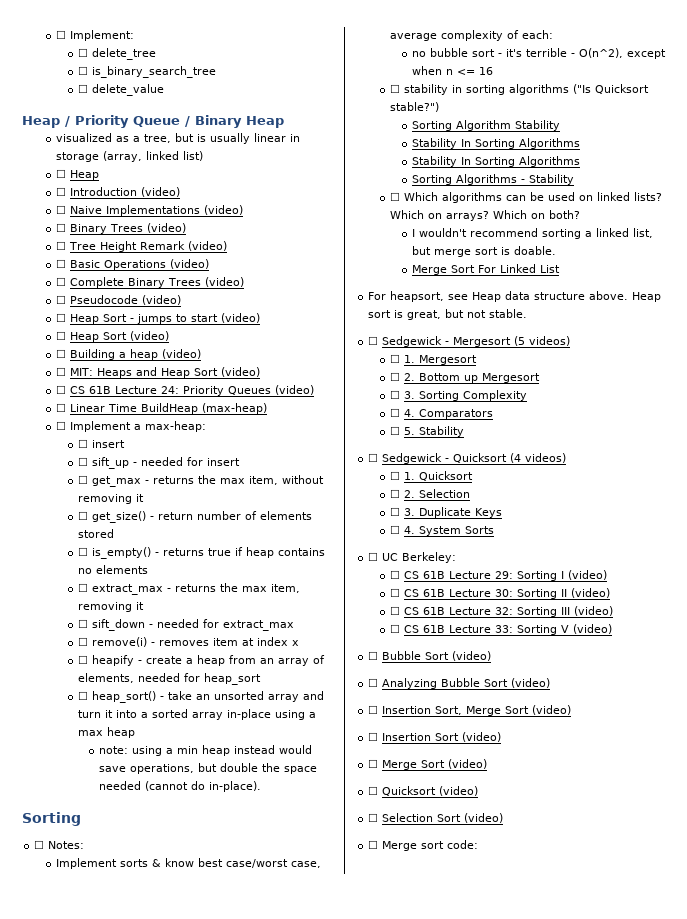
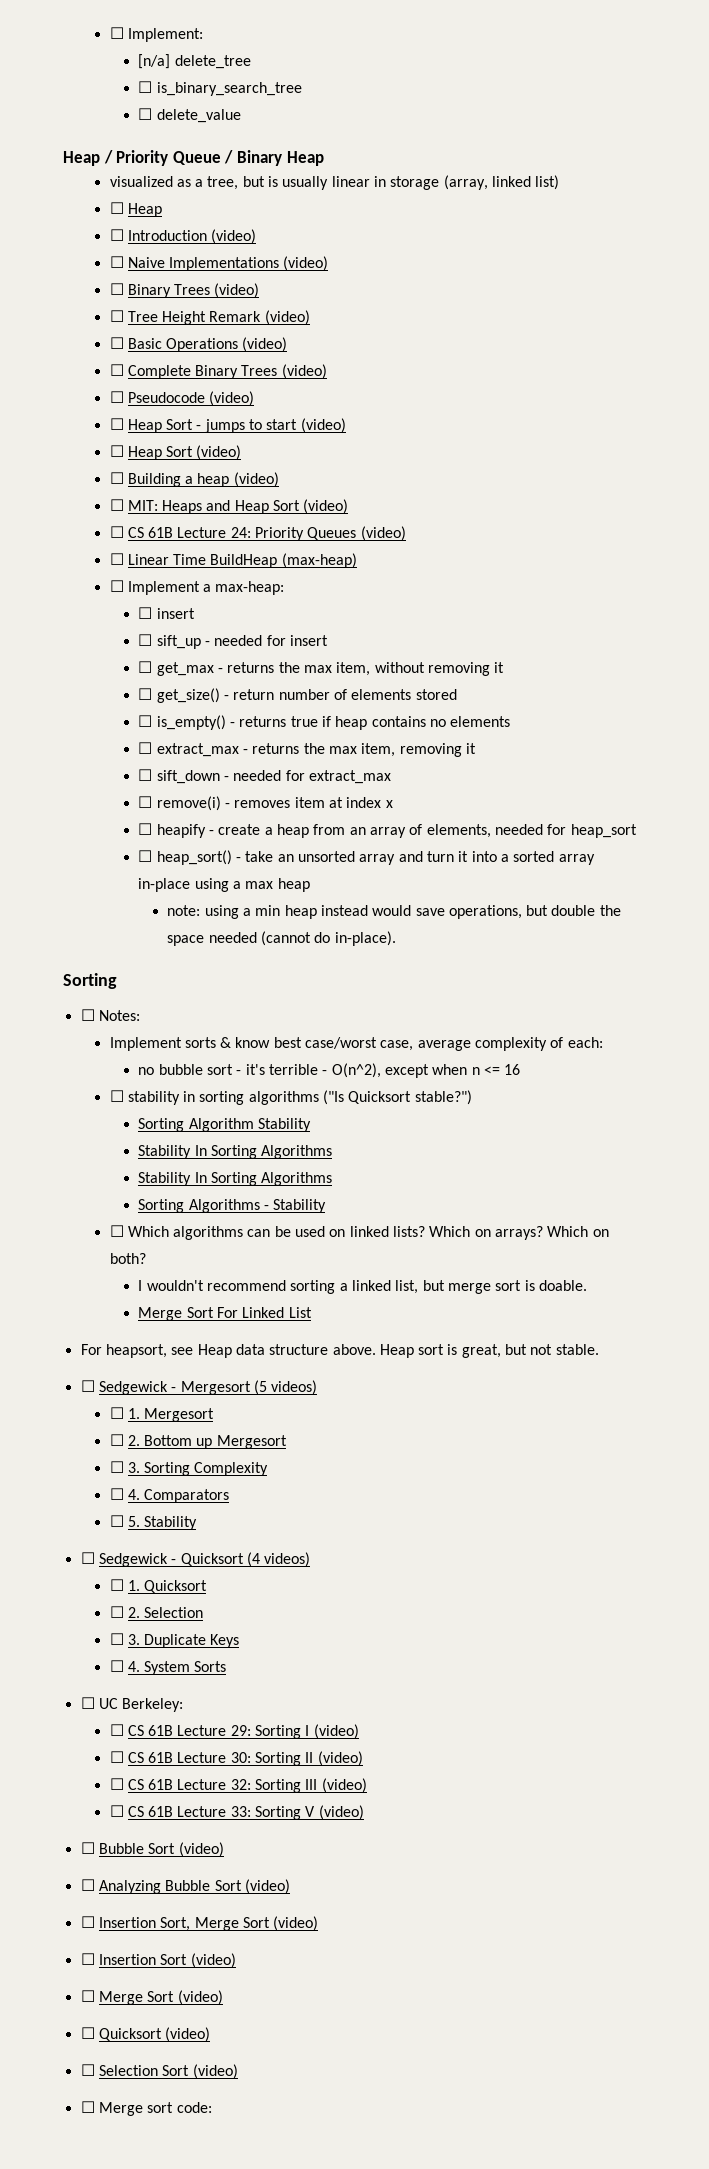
[77,48,88,57] ☐ -> [138,54,171,69] [n/a]

